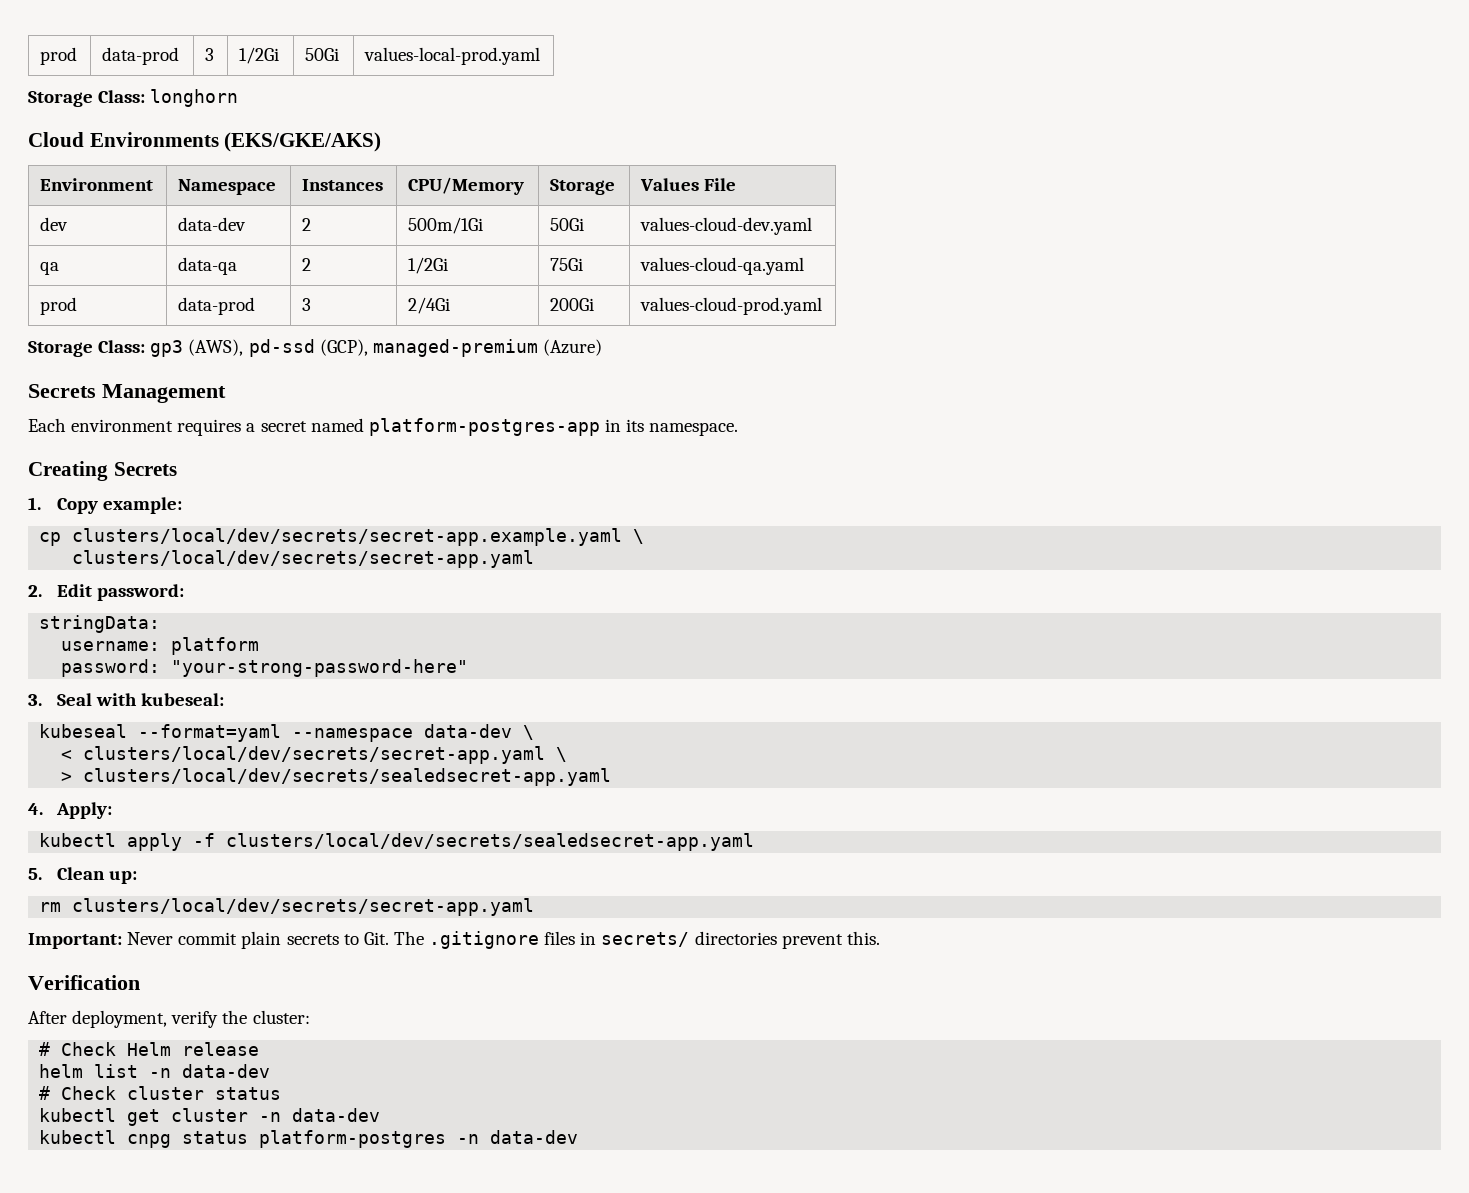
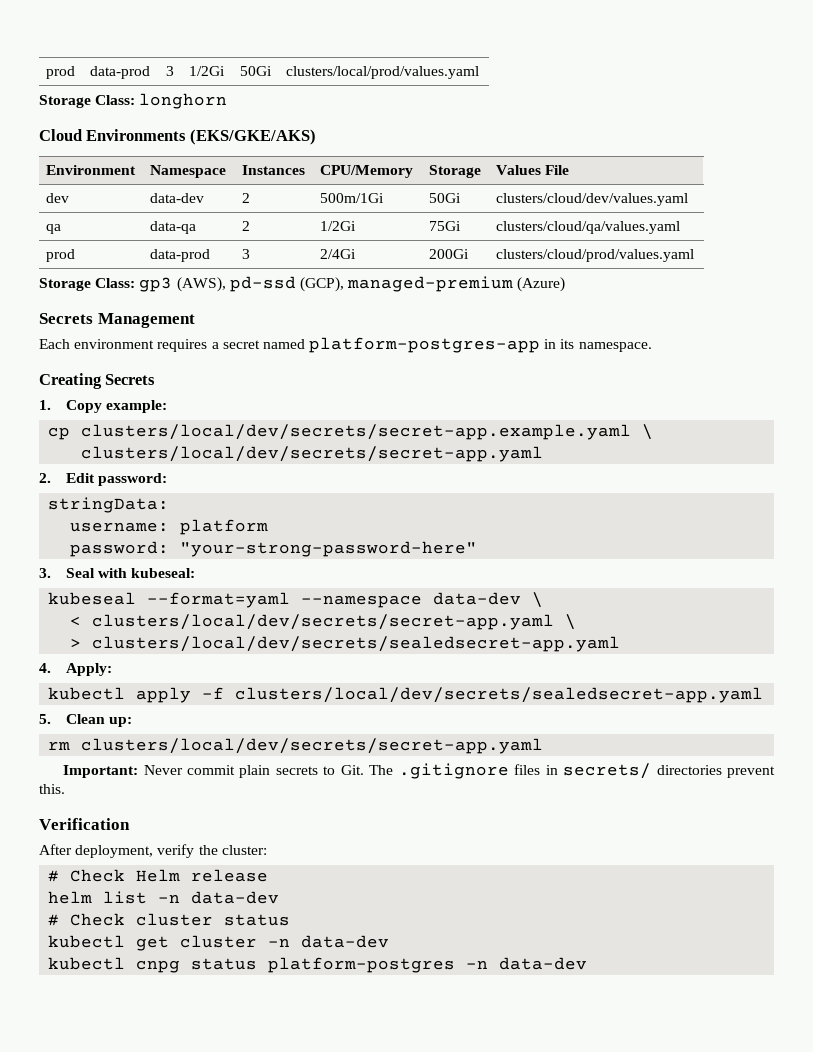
[364,47,541,65] values-local-prod.yaml -> [286,66,480,79] clusters/local/prod/values.yaml
[640,217,813,235] values-cloud-dev.yaml -> [496,193,689,206] clusters/cloud/dev/values.yaml
[640,257,805,275] values-cloud-qa.yaml -> [496,221,681,234] clusters/cloud/qa/values.yaml
[640,297,823,315] values-cloud-prod.yaml -> [496,249,695,262] clusters/cloud/prod/values.yaml

